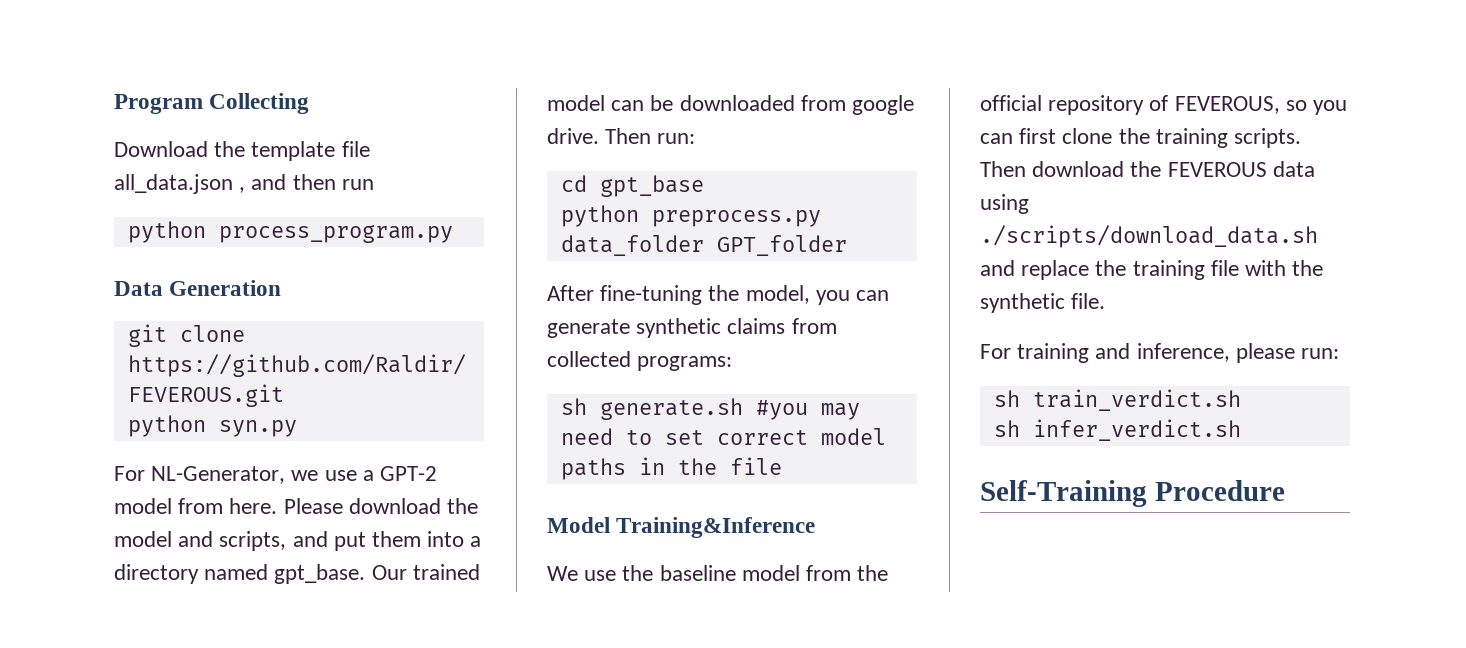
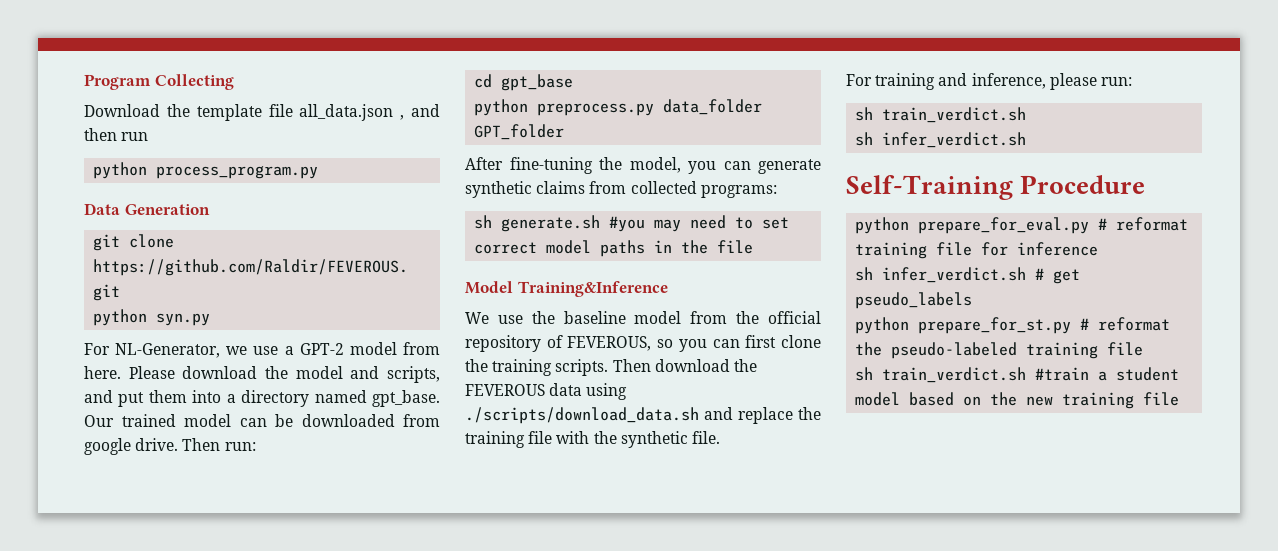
(1285, 490) none -> [855,217,1189,234] [855,242,1099,259] [855,267,1081,284] [855,292,973,309] [855,317,1171,334] [855,342,1144,359] [855,367,1180,383] [855,392,1180,409] // python prepare_for_eval.py # reformat training file for inference // sh infer_verdict.sh # get pseudo_labels // python prepare_for_st.py # reformat the pseudo-labeled training file // sh train_verdict.sh #train a student model based on the new training file

